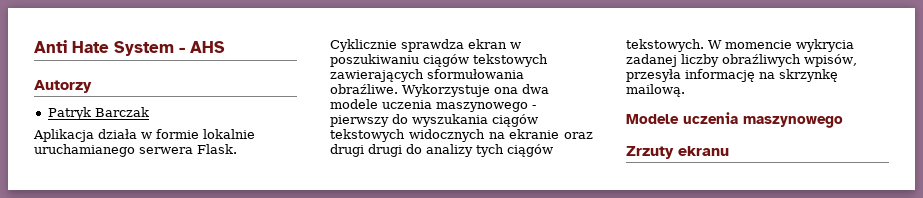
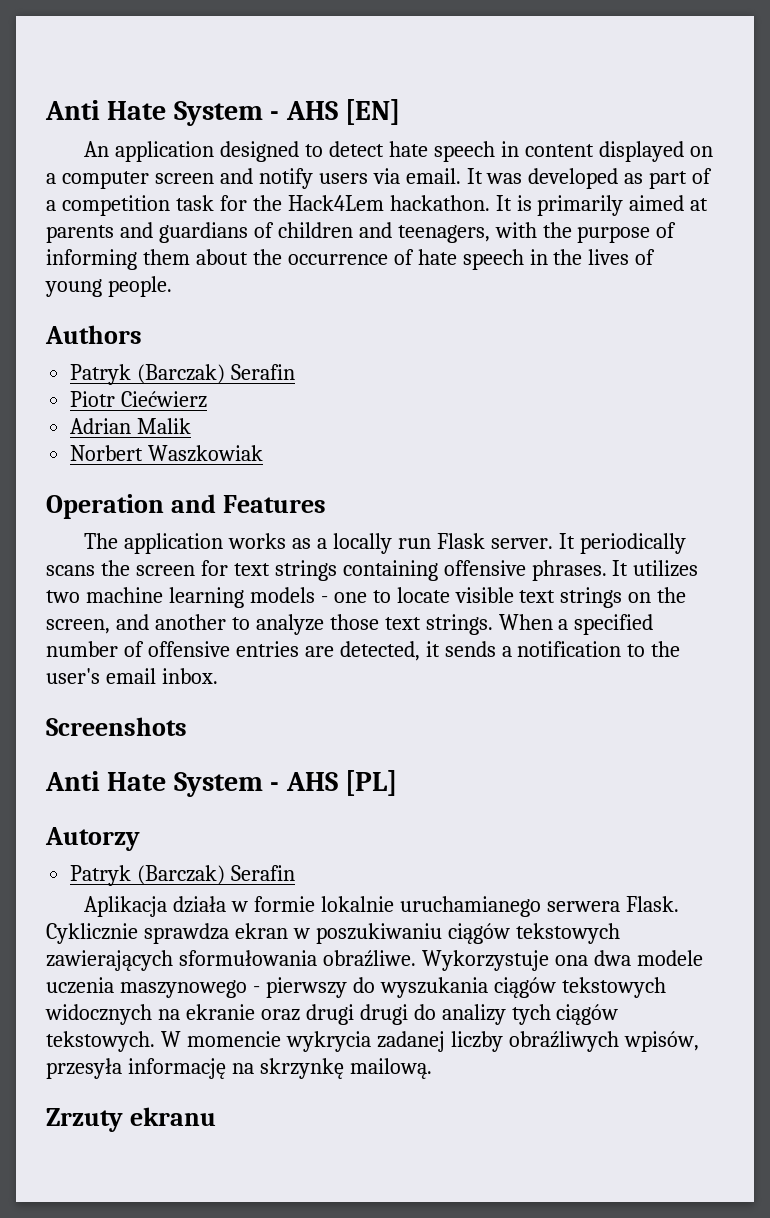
[34,40,225,56] Anti Hate System - AHS -> [45,99,401,126] [84,141,713,162] [46,168,713,189] [46,195,709,216] [46,222,677,243] [46,249,656,270] [45,276,172,297] [45,325,142,344] [70,364,296,385] [70,391,208,408] [70,418,192,434] [70,445,264,462] [46,494,326,519] [84,533,686,554] [46,560,699,581] [46,587,687,608] [46,614,654,635] [46,641,681,661] [46,668,218,684] [46,717,187,736] [45,770,398,797] Anti Hate System - AHS [EN] // An application designed to detect hate speech in content displayed on a computer screen and notify users via email. It was developed as part of a competition task for the Hack4Lem hackathon. It is primarily aimed at parents and guardians of children and teenagers, with the purpose of informing them about the occurrence of hate speech in the lives of young people. // Authors // Patryk (Barczak) Serafin // Piotr Ciećwierz // Adrian Malik // Norbert Waszkowiak // Operation and Features // The application works as a locally run Flask server. It periodically scans the screen for text strings containing offensive phrases. It utilizes two machine learning models - one to locate visible text strings on the screen, and another to analyze those text strings. When a specified number of offensive entries are detected, it sends a notification to the user's email inbox. // Screenshots // Anti Hate System - AHS [PL]
[94,107,149,117] Barczak -> [137,865,296,885] (Barczak) Serafin
[626,112,843,128] // Modele uczenia maszynowego -> (432, 1068) none

